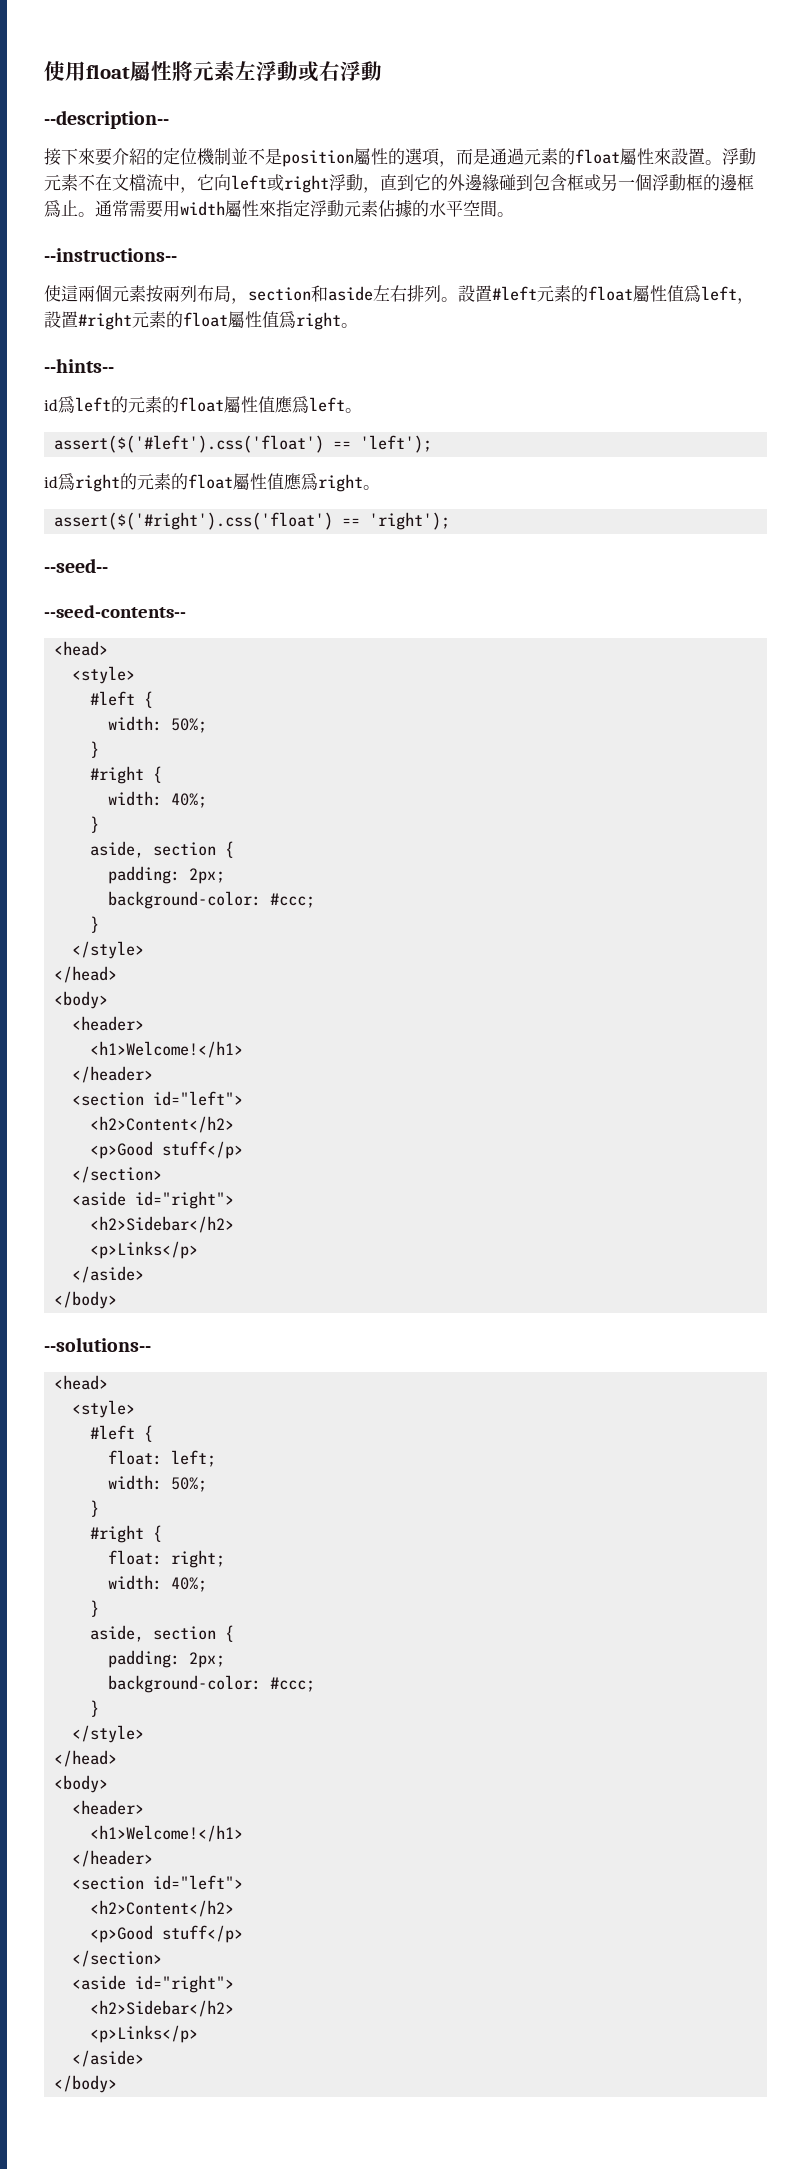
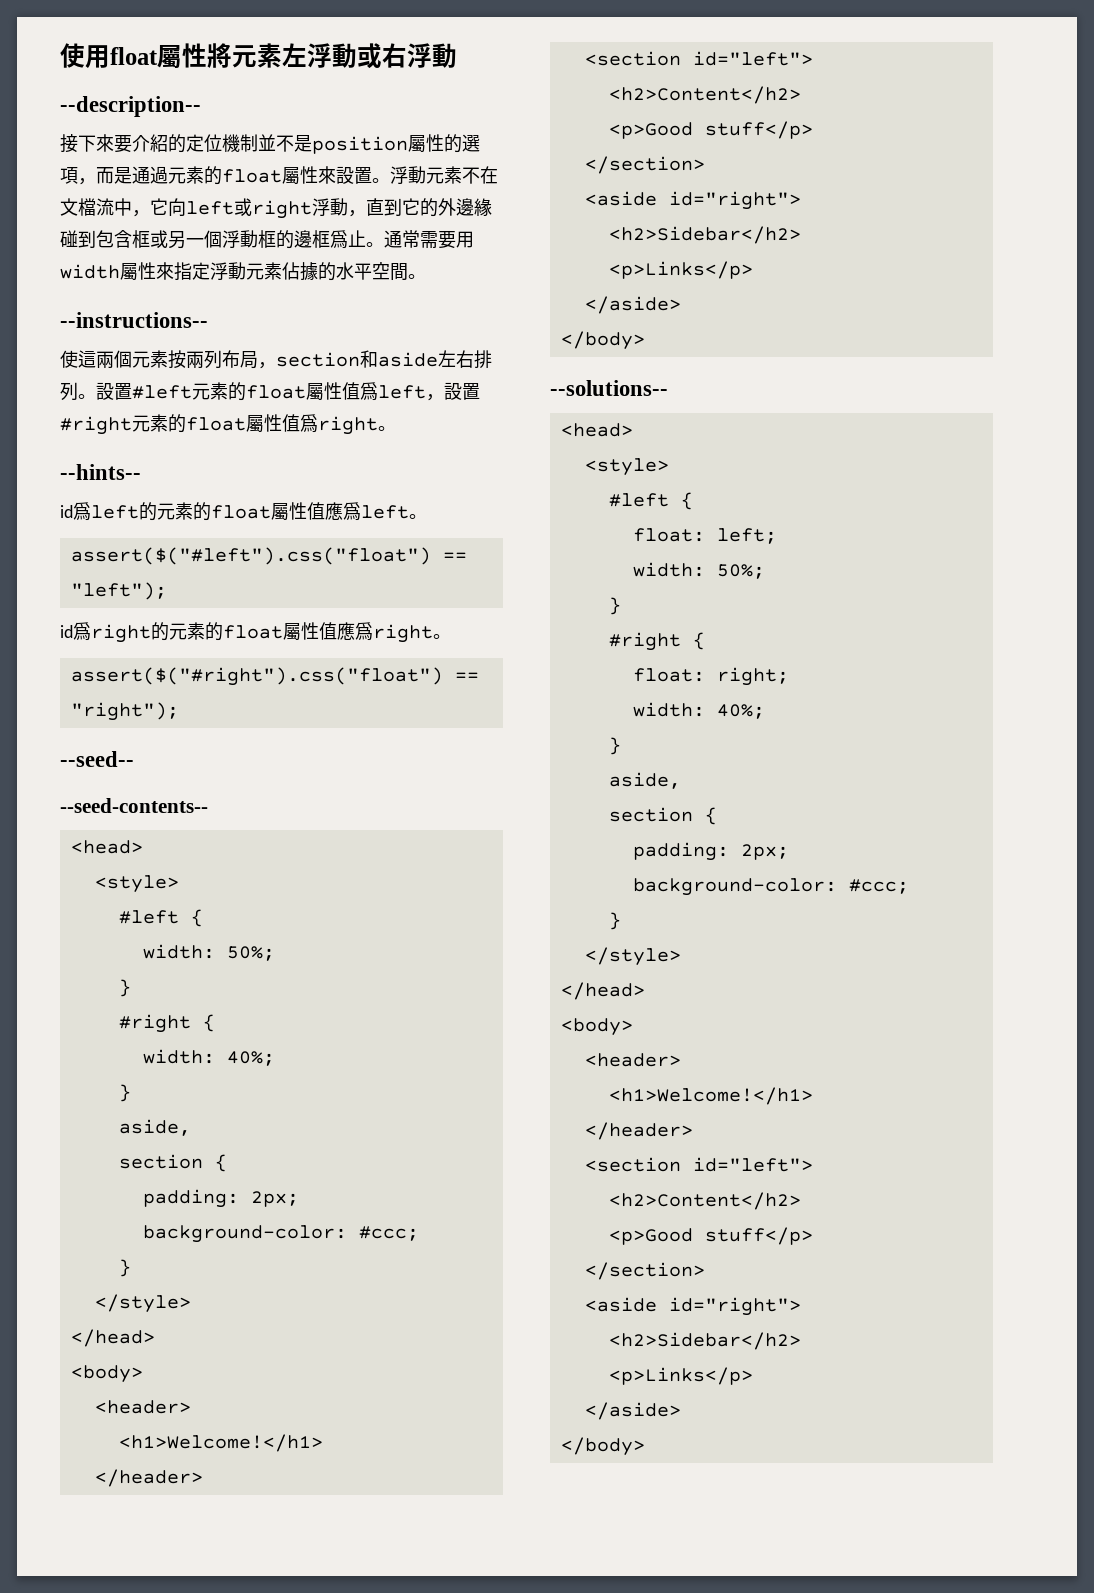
[54,435,433,453] assert($('#left').css('float') == 'left'); -> [70,547,467,565] [70,582,167,600] assert($("#left").css("float") == "left");
[54,512,451,530] assert($('#right').css('float') == 'right'); -> [70,667,479,686] [70,702,179,721] assert($("#right").css("float") == "right");
(145, 849) none -> (191, 1127) //
(145, 1633) none -> (681, 780) //

